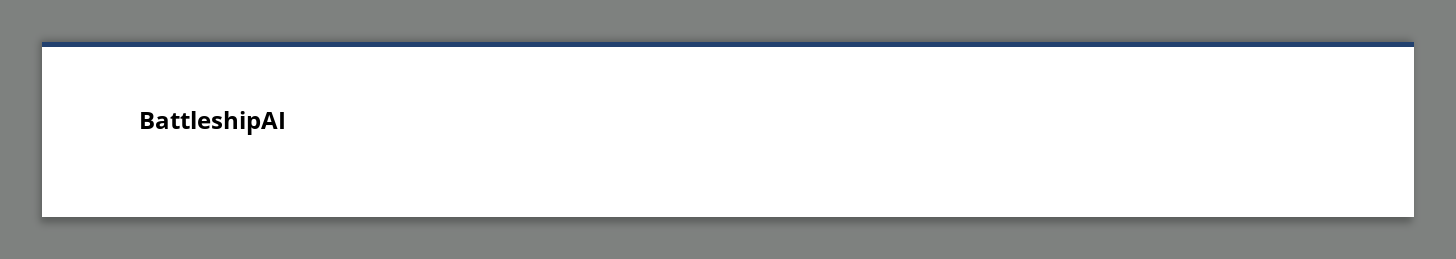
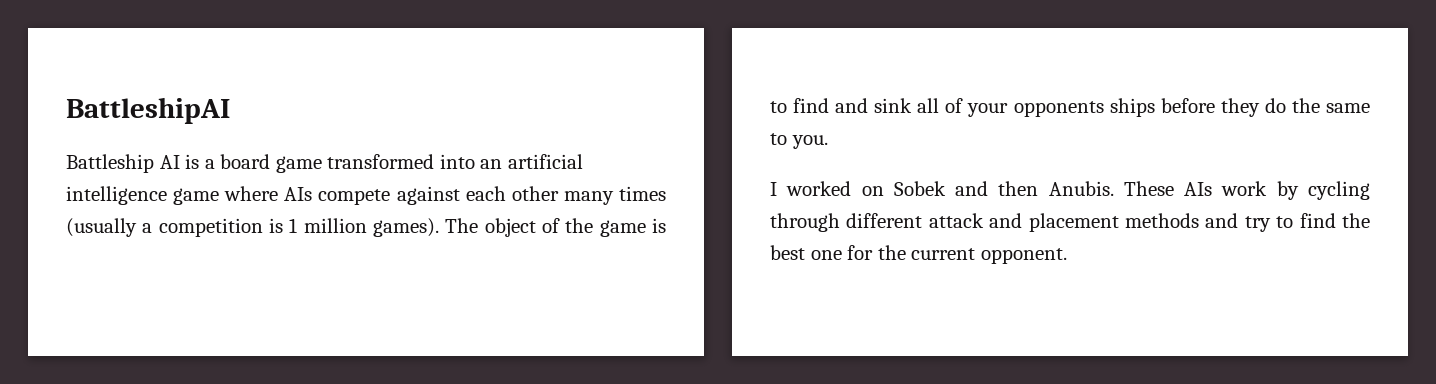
(286, 123) none -> [66,154,583,173] [66,186,667,205] [66,218,666,237] [770,98,1371,117] [770,133,828,149] [770,181,1370,200] [770,213,1370,232] [770,245,1067,264] // Battleship AI is a board game transformed into an artificial intelligence game where AIs compete against each other many times (usually a competition is 1 million games). The object of the game is to find and sink all of your opponents ships before they do the same to you. // I worked on Sobek and then Anubis. These AIs work by cycling through different attack and placement methods and try to find the best one for the current opponent.

